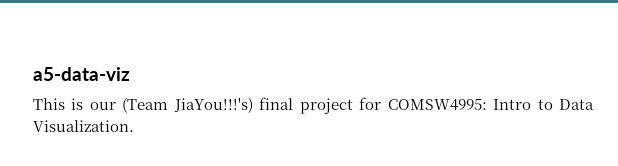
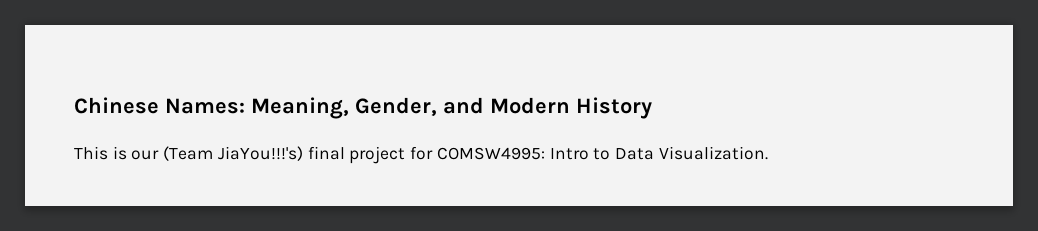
[33,67,130,81] a5-data-viz -> [74,97,652,119] Chinese Names: Meaning, Gender, and Modern History

